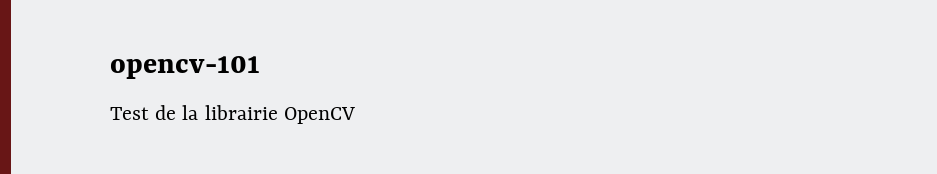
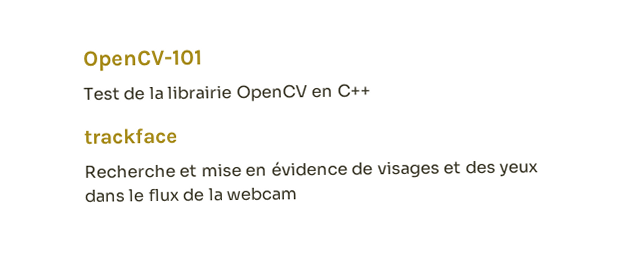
[110,56,260,79] opencv-101 -> [83,49,203,72] OpenCV-101
(355, 115) none -> [311,83,371,99] [83,127,178,145] [84,159,539,179] [84,186,298,203] en C++ // trackface // Recherche et mise en évidence de visages et des yeux dans le flux de la webcam

